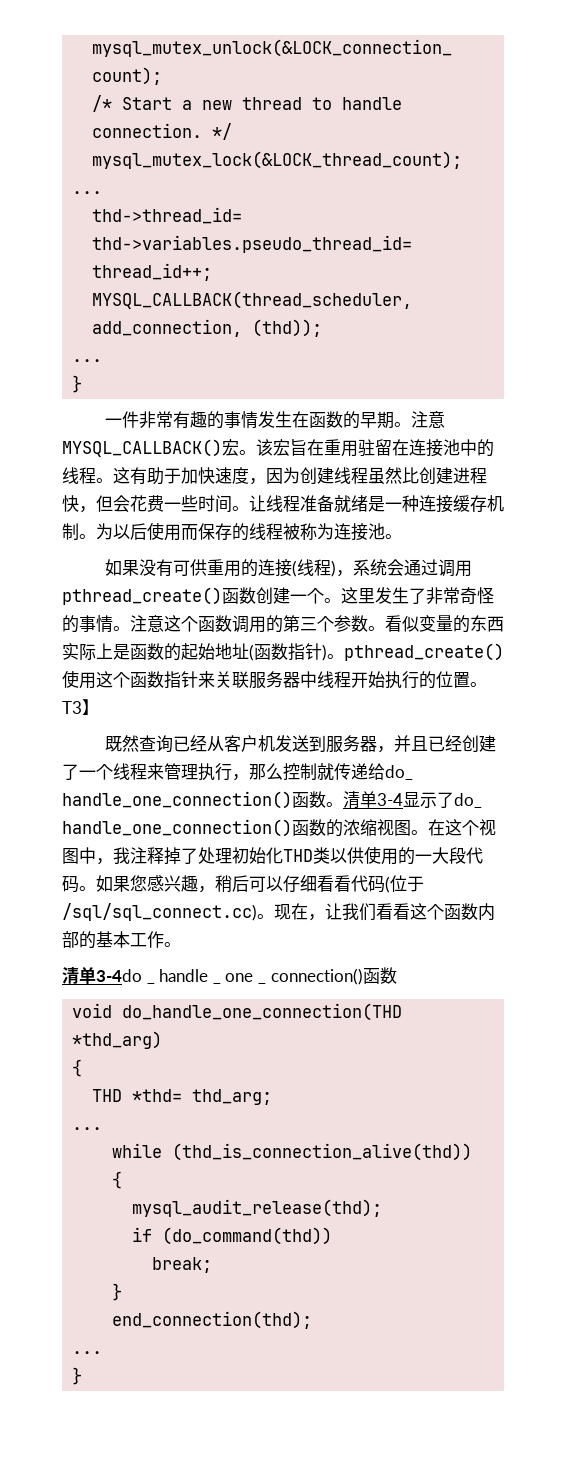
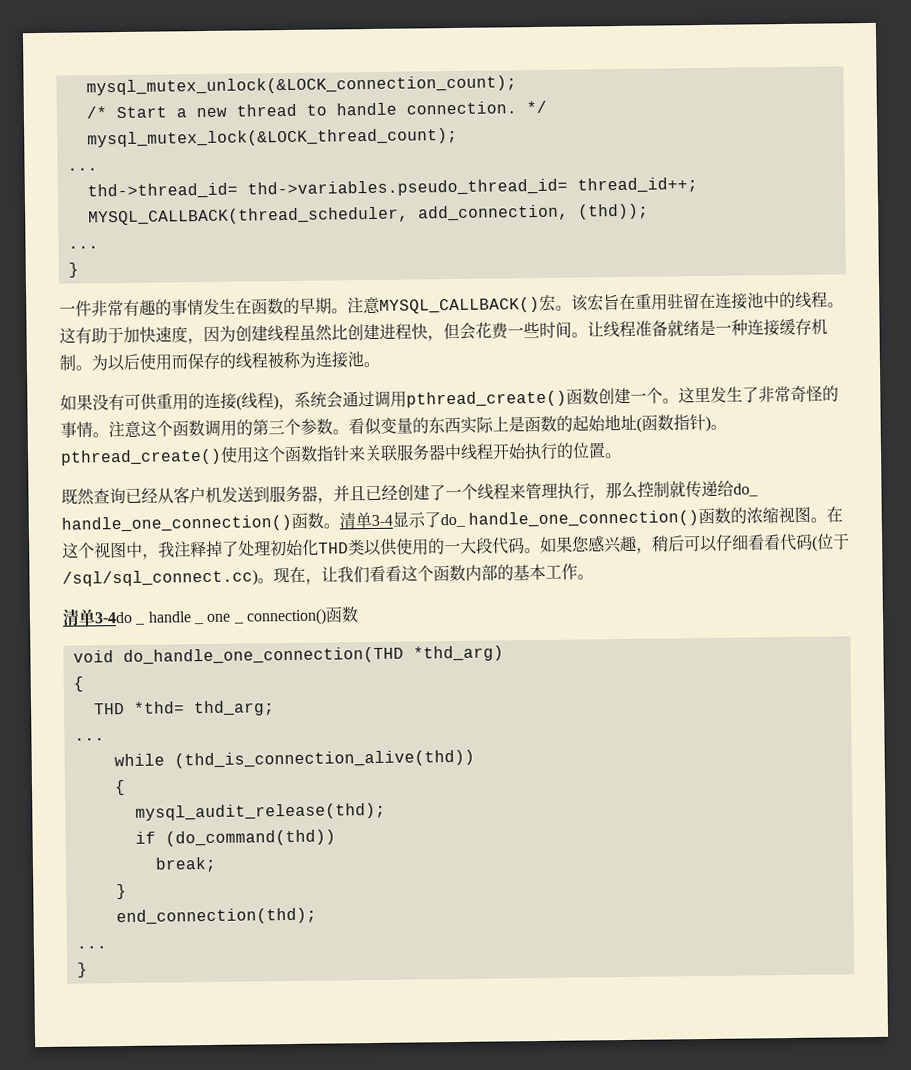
[62,699,99,715] T3】 -> (622, 456) none

